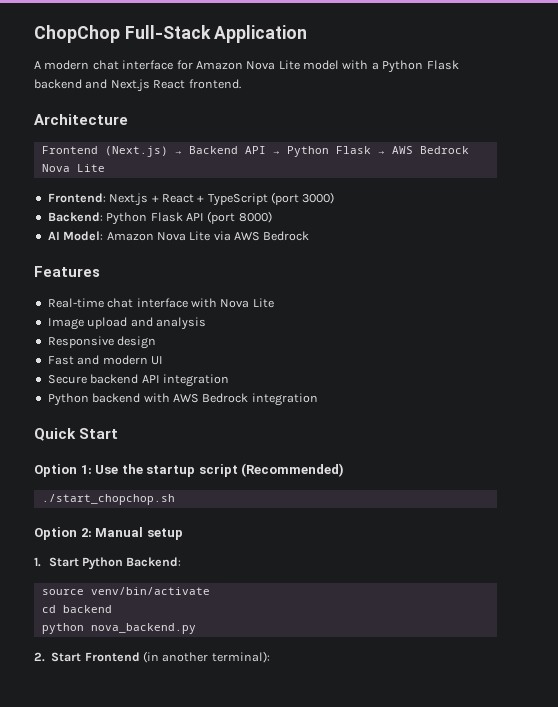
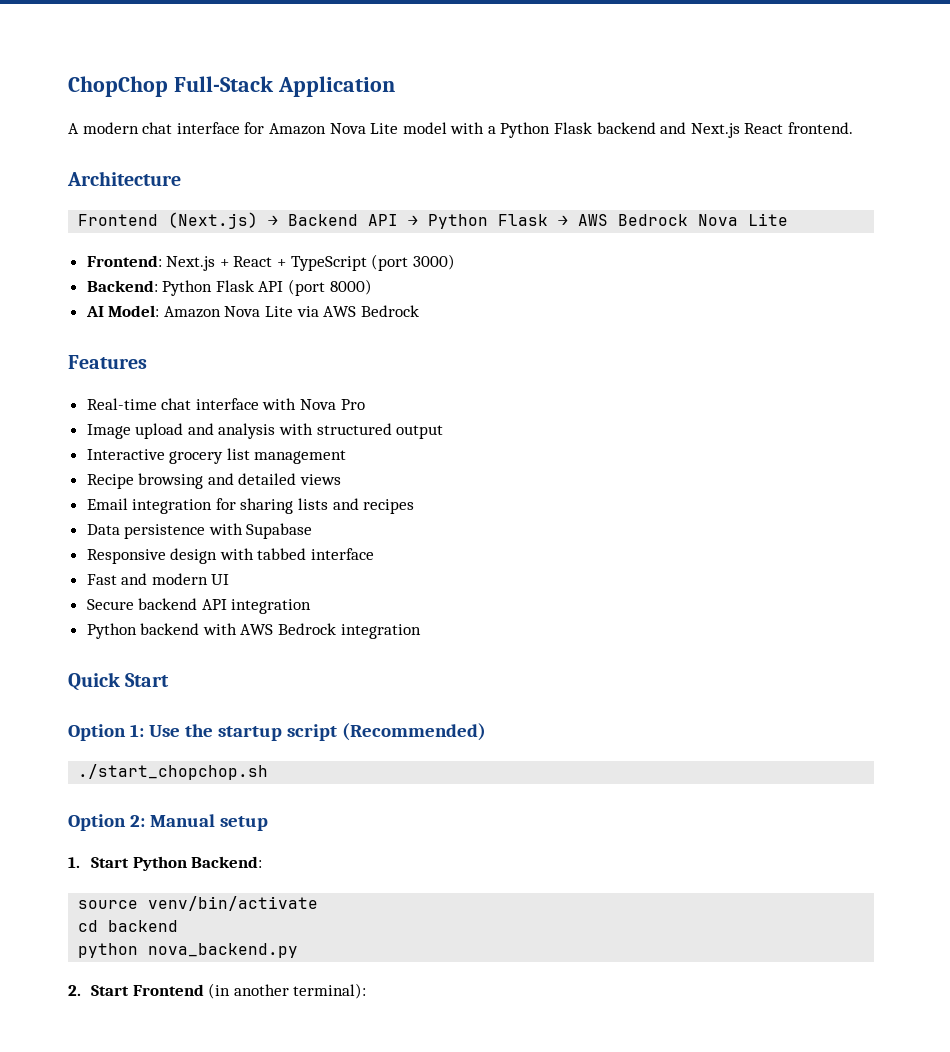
[252,298,274,308] Lite -> [340,399,365,410] Pro
(206, 323) none -> [279,423,444,439] [86,448,347,464] [86,473,342,489] [86,498,415,514] [86,523,313,539] with structured output // Interactive grocery list management // Recipe browsing and detailed views // Email integration for sharing lists and recipes // Data persistence with Supabase
(157, 342) none -> [219,548,375,560] with tabbed interface

